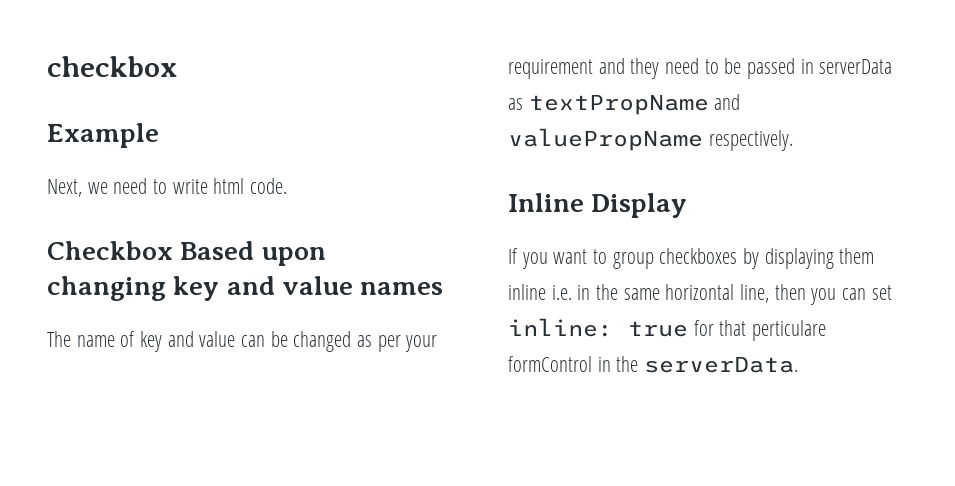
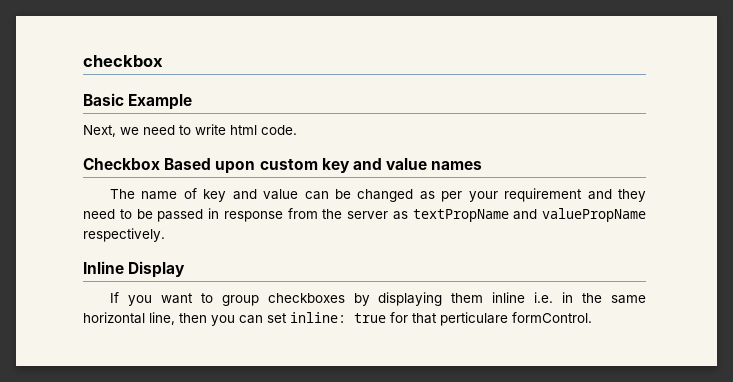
(177, 66) none -> [83,93,124,106] Basic
[47,276,166,301] changing -> [259,159,318,170] custom
[819,59,893,74] serverData -> [223,208,388,222] response from the server
[508,356,799,373] formControl in the serverData. -> [512,312,592,323] formControl.

